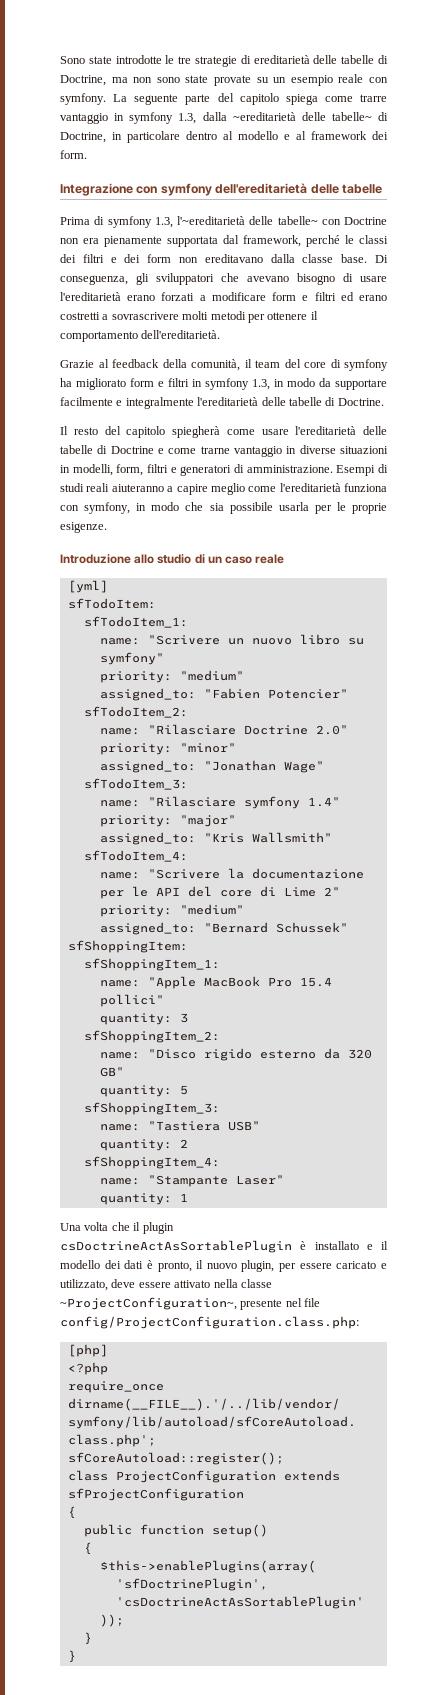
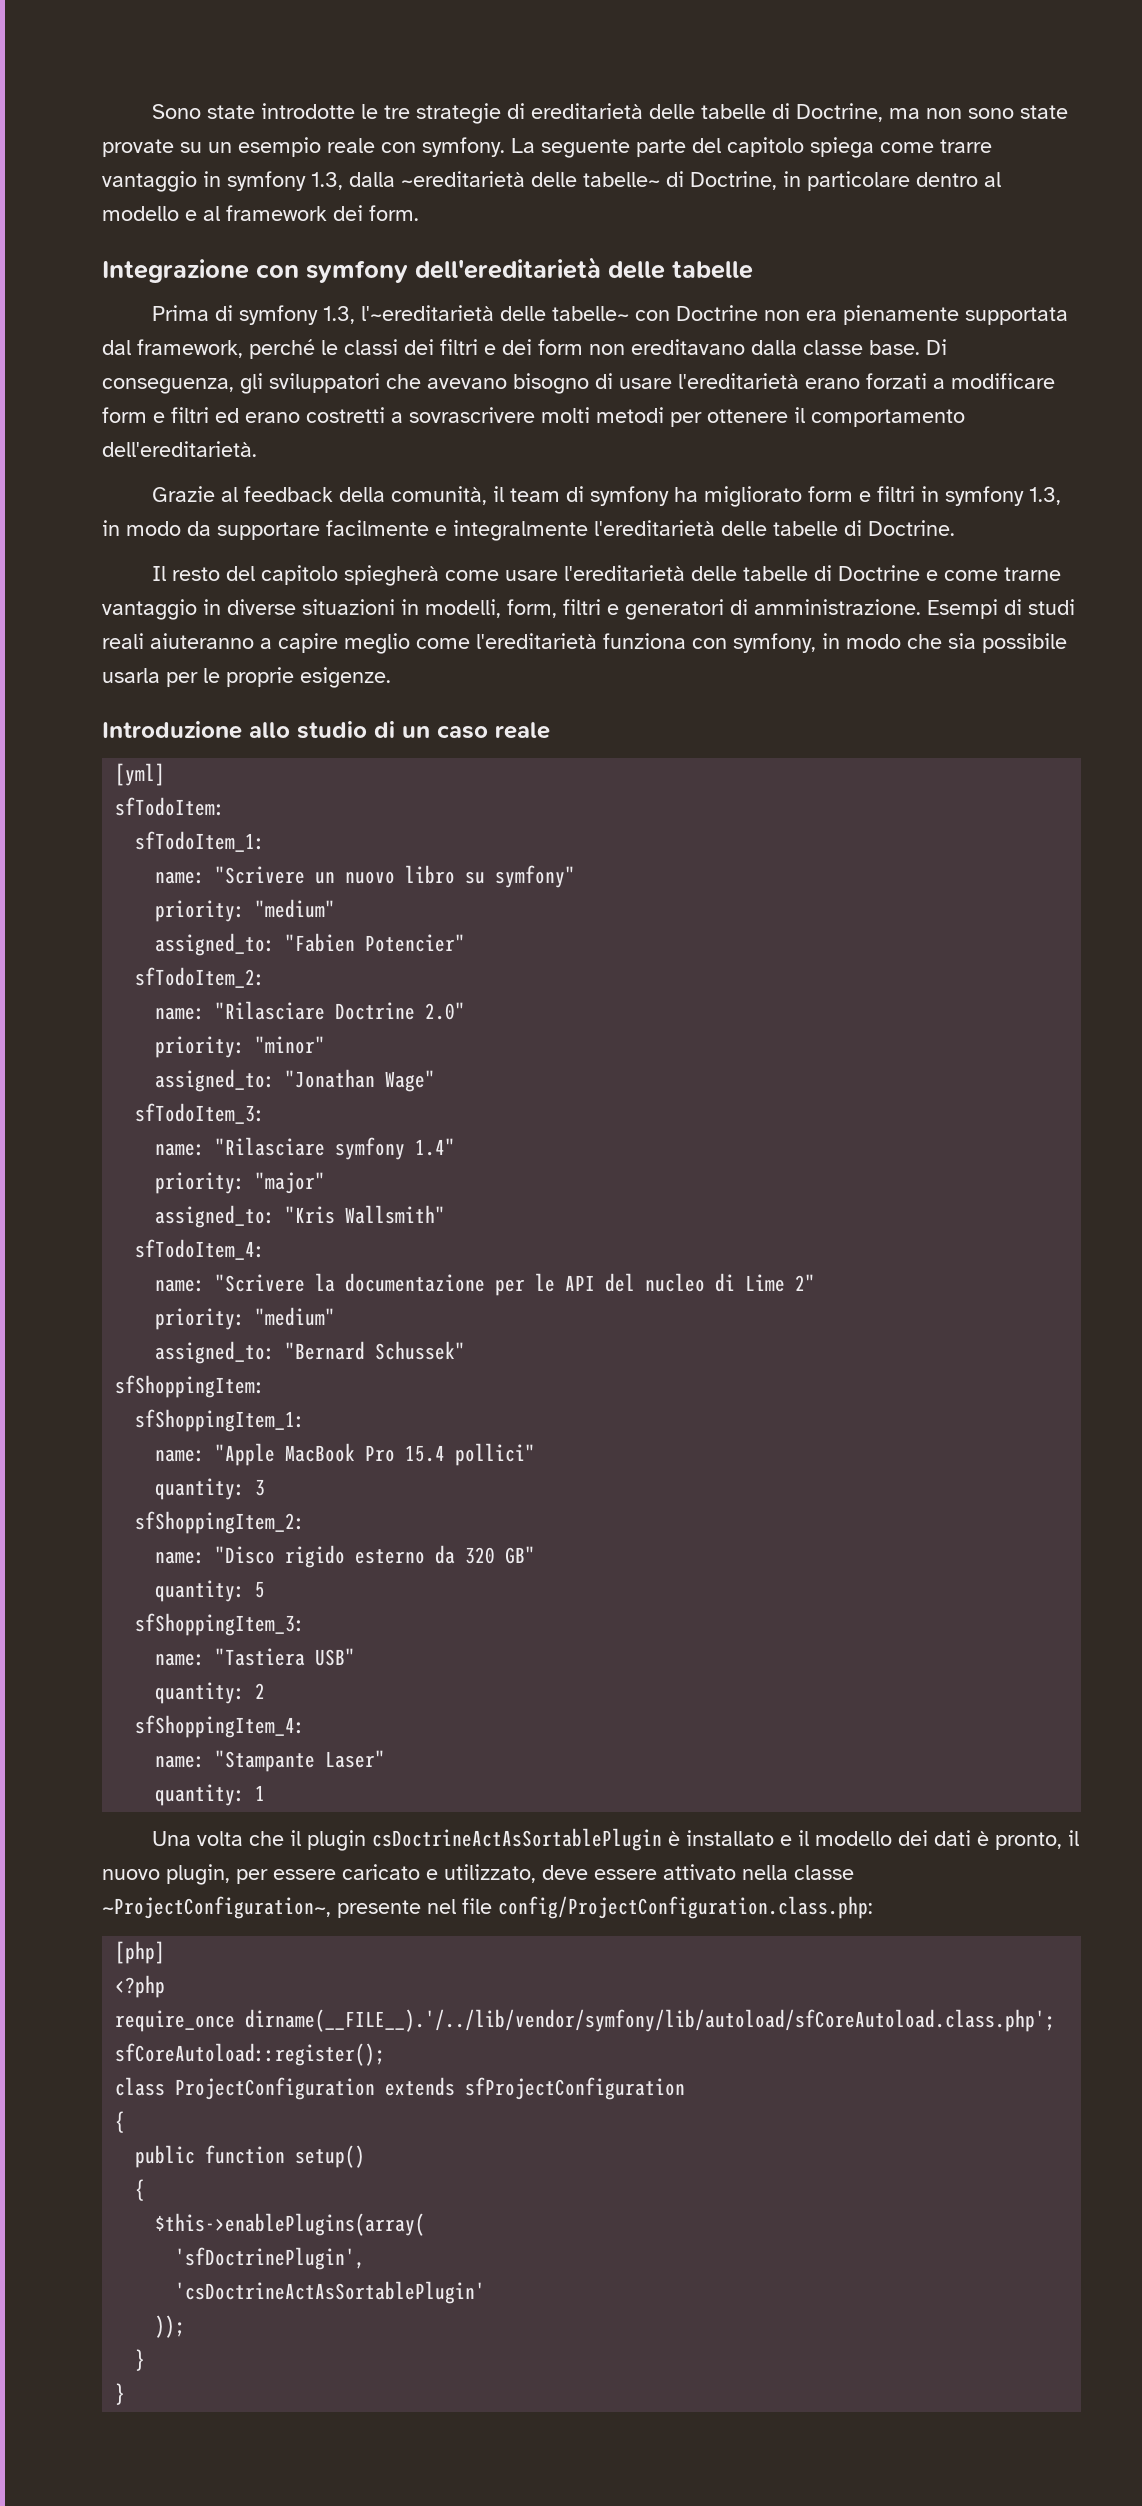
[284,359,326,368] del core -> (561, 495) none
[219,890,252,897] core -> [645,1273,706,1292] nucleo

